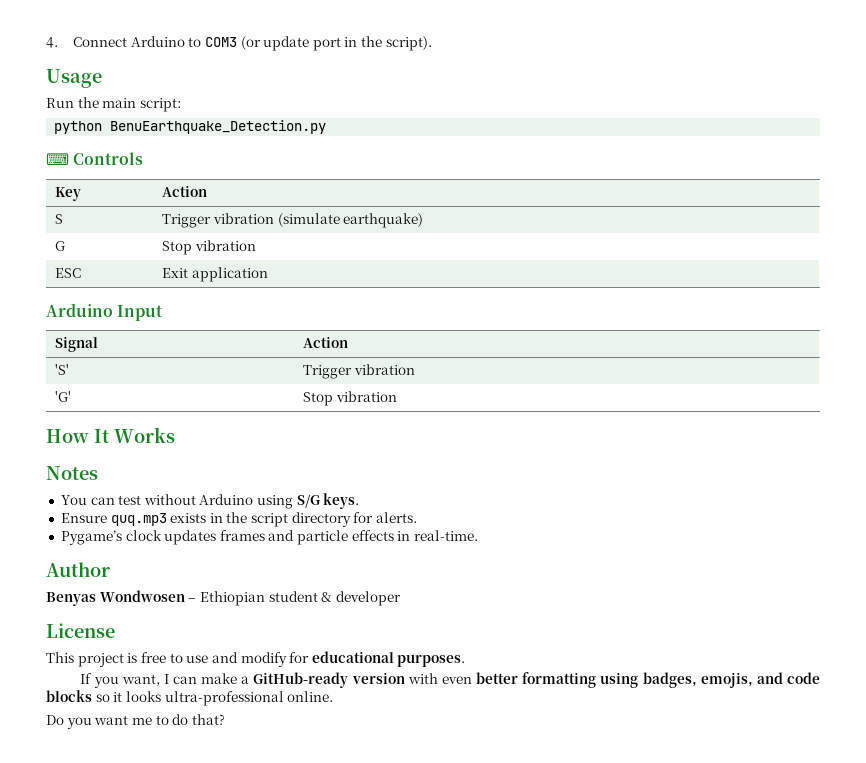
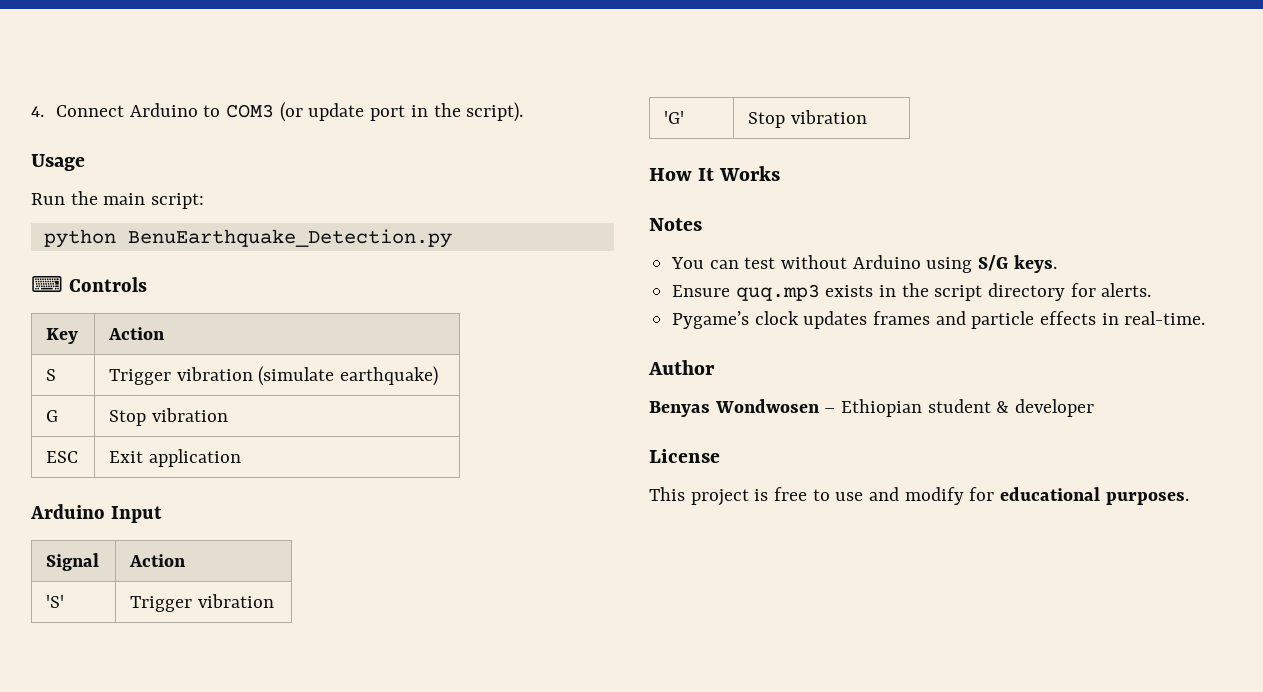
[80,672,821,688] [46,690,334,706] [46,714,225,729] // If you want, I can make a GitHub-ready version with even better formatting using badges, emojis, and code blocks so it looks ultra-professional online. // Do you want me to do that? -> (1189, 498) none

